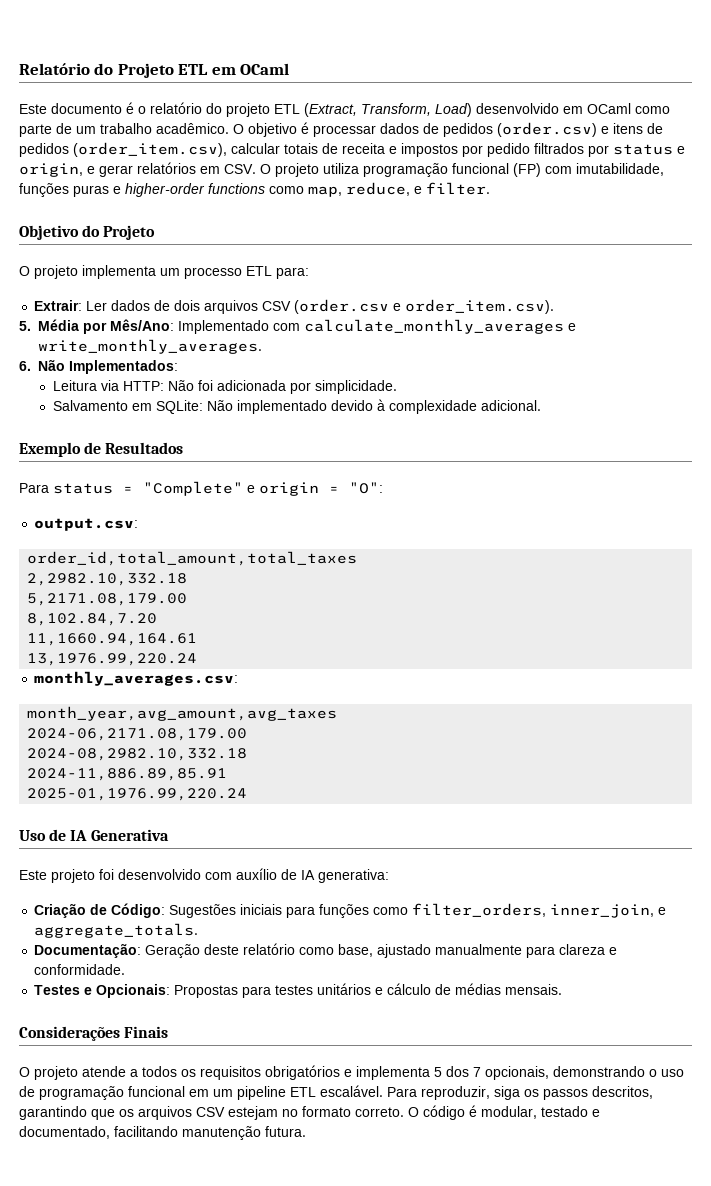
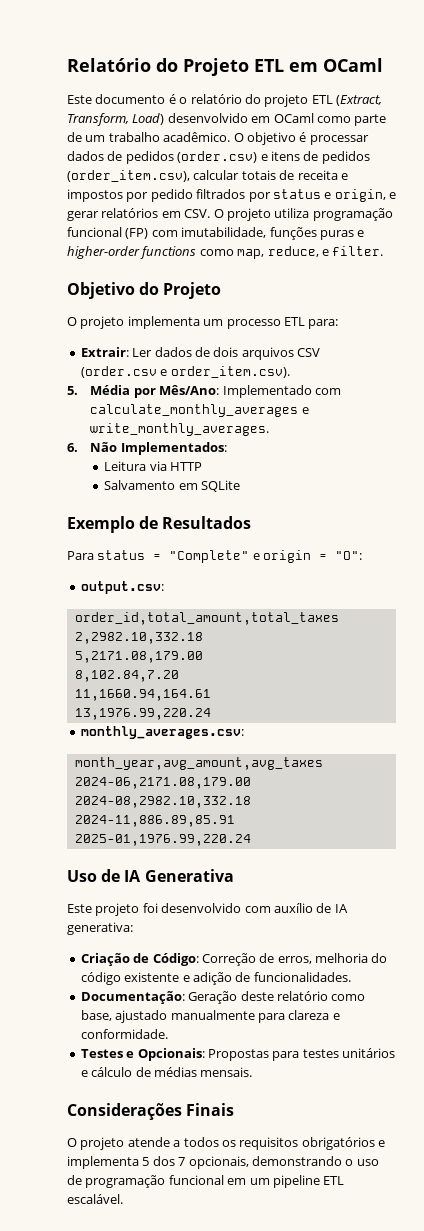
[122,380,397,394] [52,399,541,414] HTTP: Não foi adicionada por simplicidade. // Salvamento em SQLite: Não implementado devido à complexidade adicional. -> [169,462,202,471] [104,480,240,492] HTTP // Salvamento em SQLite
[169,903,667,918] [34,923,199,938] Sugestões iniciais para funções como filter_orders, inner_join, e aggregate_totals. -> [201,953,388,966] [80,972,351,985] Correção de erros, melhoria do código existente e adição de funcionalidades.
[387,1086,653,1100] [19,1105,600,1120] [19,1126,306,1140] Para reproduzir, siga os passos descritos, garantindo que os arquivos CSV estejam no formato correto. O código é modular, testado e documentado, facilitando manutenção futura. -> (123, 1199) none

